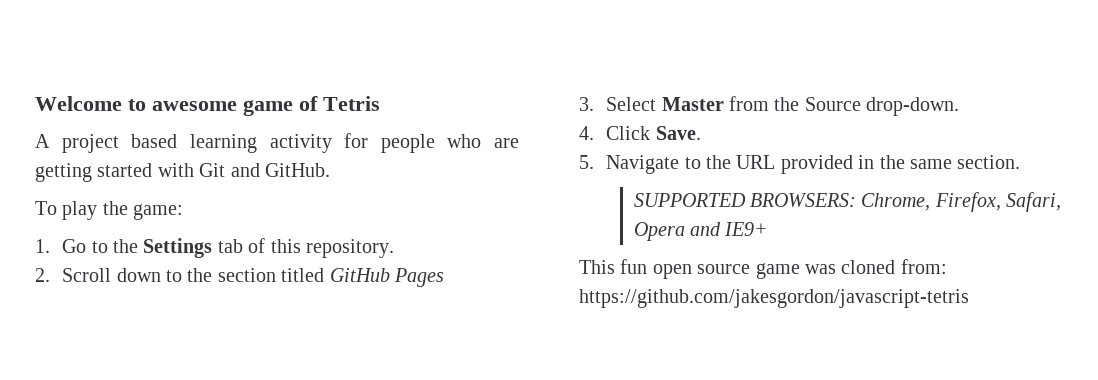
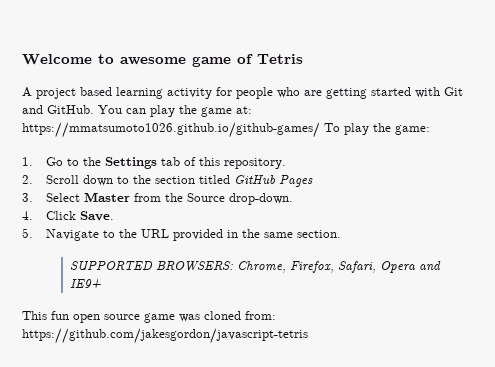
(330, 170) // -> [98,105,252,117] [22,122,320,138] You can play the game at: https://mmatsumoto1026.github.io/github-games/

